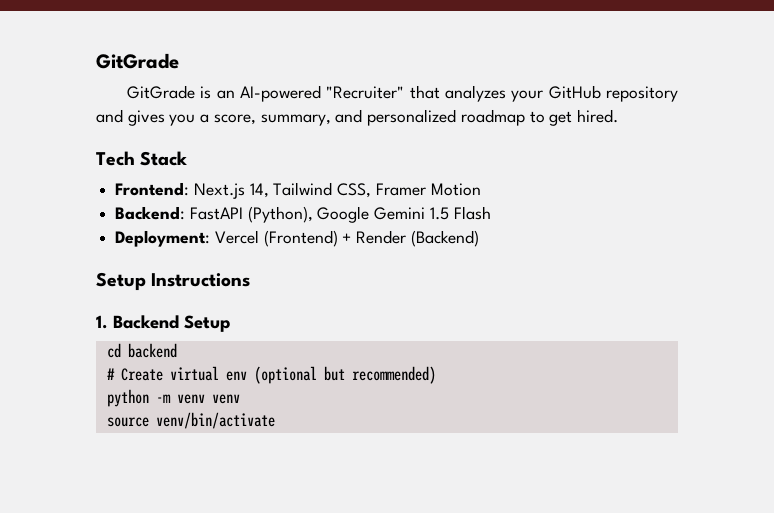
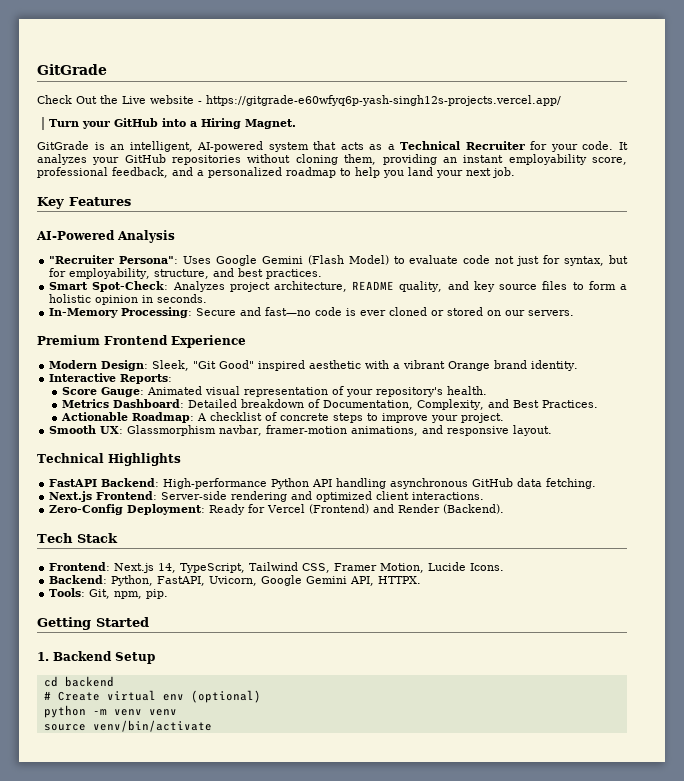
[127,85,678,102] [96,109,618,126] GitGrade is an AI-powered "Recruiter" that analyzes your GitHub repository and gives you a score, summary, and personalized roadmap to get hired. -> [37,95,561,106] [49,118,297,129] [37,141,628,152] [37,154,628,165] [37,167,515,178] [37,197,131,209] [36,230,175,243] [49,255,628,266] [49,268,323,279] [49,281,627,292] [49,294,208,305] [49,307,575,318] [37,335,246,348] [49,360,579,371] [49,373,173,384] [61,386,487,397] [61,399,598,410] [60,412,504,423] [49,425,553,436] [37,453,181,466] [49,478,597,489] [49,491,485,502] [49,504,505,515] Check Out the Live website - https://gitgrade-e60wfyq6p-yash-singh12s-projects.vercel.app/ // Turn your GitHub into a Hiring Magnet. // GitGrade is an intelligent, AI-powered system that acts as a Technical Recruiter for your code. It analyzes your GitHub repositories without cloning them, providing an instant employability score, professional feedback, and a personalized roadmap to help you land your next job. // Key Features // AI-Powered Analysis // "Recruiter Persona": Uses Google Gemini (Flash Model) to evaluate code not just for syntax, but for employability, structure, and best practices. // Smart Spot-Check: Analyzes project architecture, README quality, and key source files to form a holistic opinion in seconds. // In-Memory Processing: Secure and fast—no code is ever cloned or stored on our servers. // Premium Frontend Experience // Modern Design: Sleek, "Git Good" inspired aesthetic with a vibrant Orange brand identity. // Interactive Reports: // Score Gauge: Animated visual representation of your repository's health. // Metrics Dashboard: Detailed breakdown of Documentation, Complexity, and Best Practices. // Actionable Roadmap: A checklist of concrete steps to improve your project. // Smooth UX: Glassmorphism navbar, framer-motion animations, and responsive layout. // Technical Highlights // FastAPI Backend: High-performance Python API handling asynchronous GitHub data fetching. // Next.js Frontend: Server-side rendering and optimized client interactions. // Zero-Config Deployment: Ready for Vercel (Frontend) and Render (Backend).
(269, 190) none -> [180,563,246,573] TypeScript,
[430,183,481,196] [115,206,491,223] [115,230,479,247] [96,272,251,291] Motion // Backend: FastAPI (Python), Google Gemini 1.5 Flash // Deployment: Vercel (Frontend) + Render (Backend) // Setup Instructions -> [380,562,505,573] [49,575,422,586] [49,588,169,599] [37,617,149,630] Motion, Lucide Icons. // Backend: Python, FastAPI, Uvicorn, Google Gemini API, HTTPX. // Tools: Git, npm, pip. // Getting Started
[253,366,436,384] (optional but recommended) -> [190,690,261,703] (optional)

